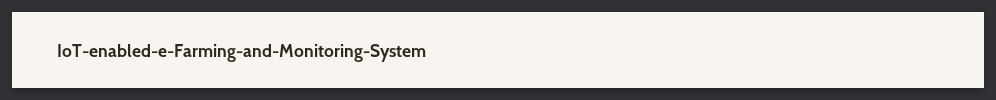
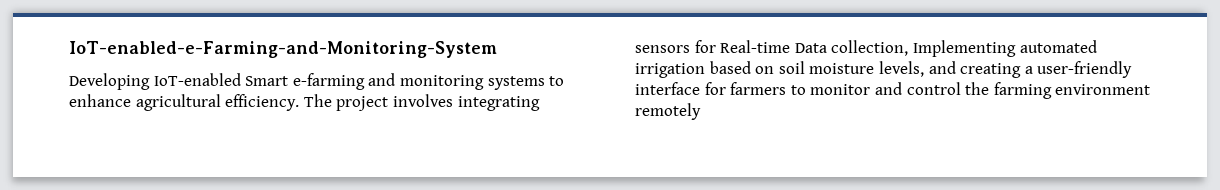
(426, 53) none -> [69,73,565,90] [69,94,540,111] [635,40,1097,57] [635,61,1133,78] [635,82,1151,99] [635,103,701,120] // Developing IoT-enabled Smart e-farming and monitoring systems to enhance agricultural efficiency. The project involves integrating sensors for Real-time Data collection, Implementing automated irrigation based on soil moisture levels, and creating a user-friendly interface for farmers to monitor and control the farming environment remotely

